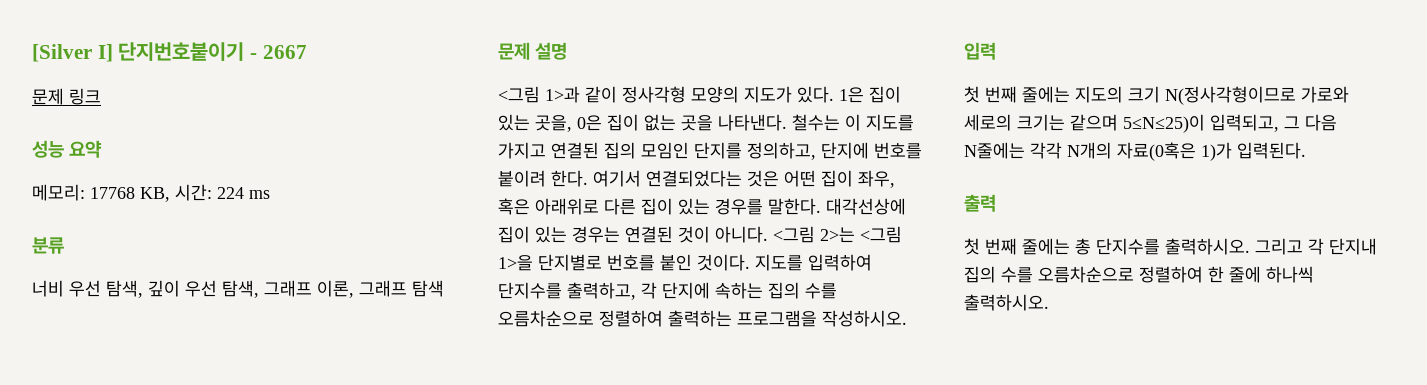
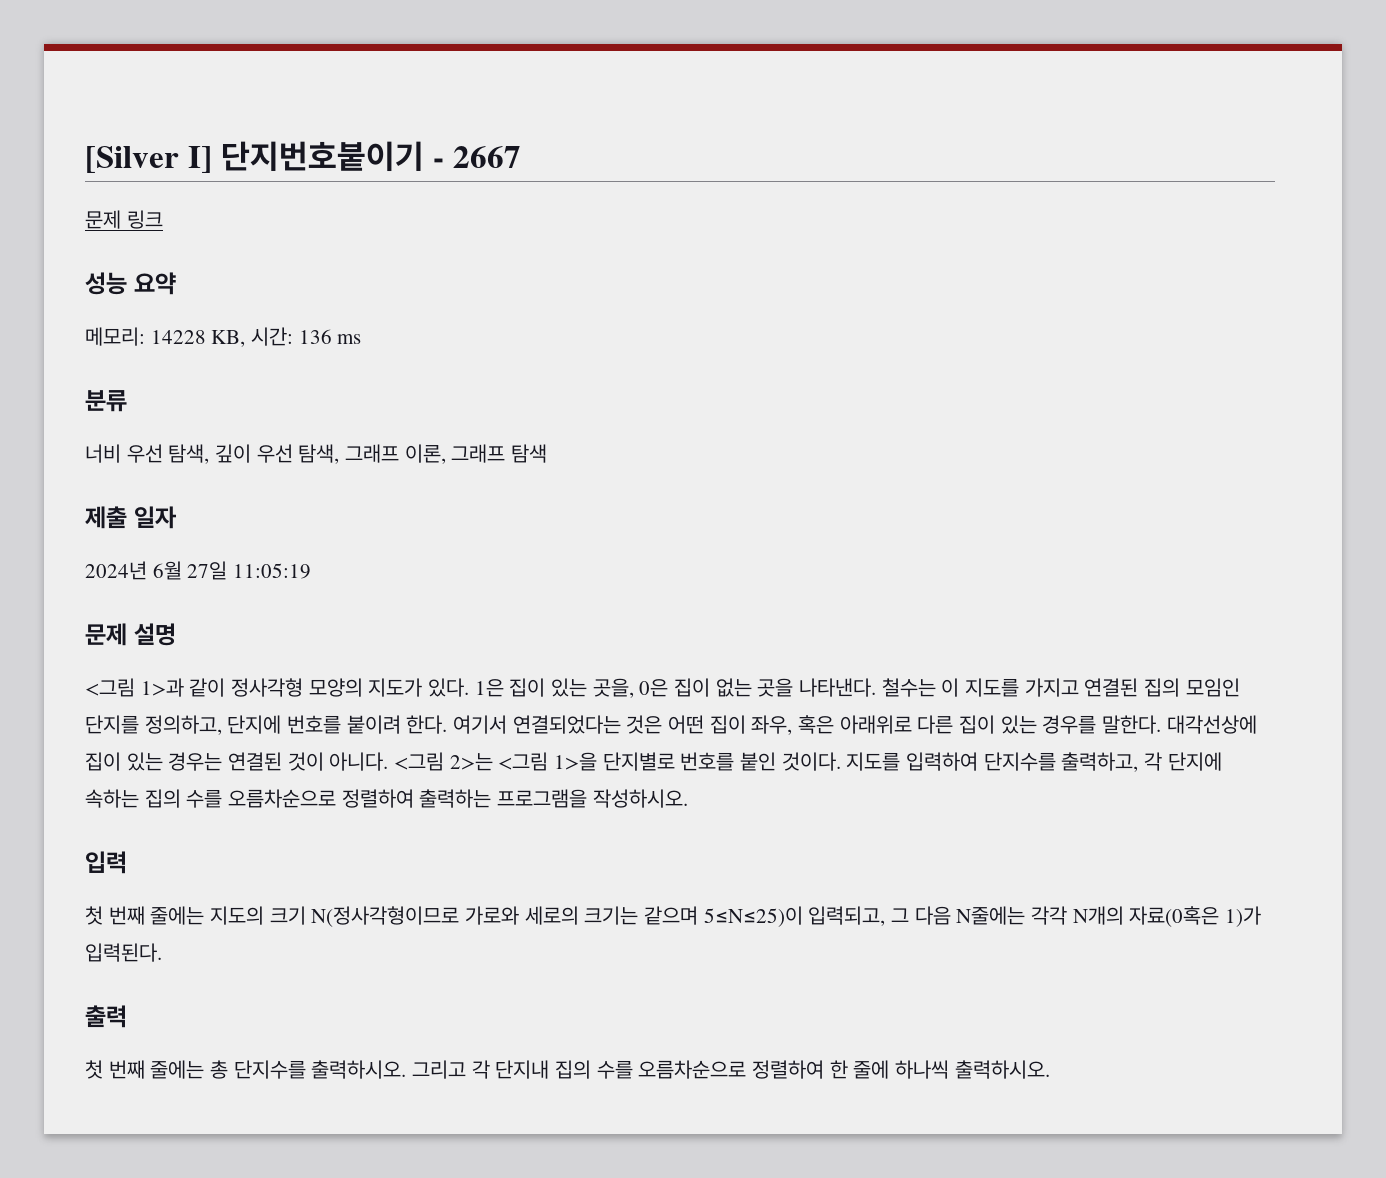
[90,187,135,199] 17768 -> [150,330,206,344] 14228
[217,187,244,199] 224 -> [298,329,332,344] 136
(444, 288) none -> [85,506,177,529] [85,561,312,580] // 제출 일자 // 2024년 6월 27일 11:05:19

